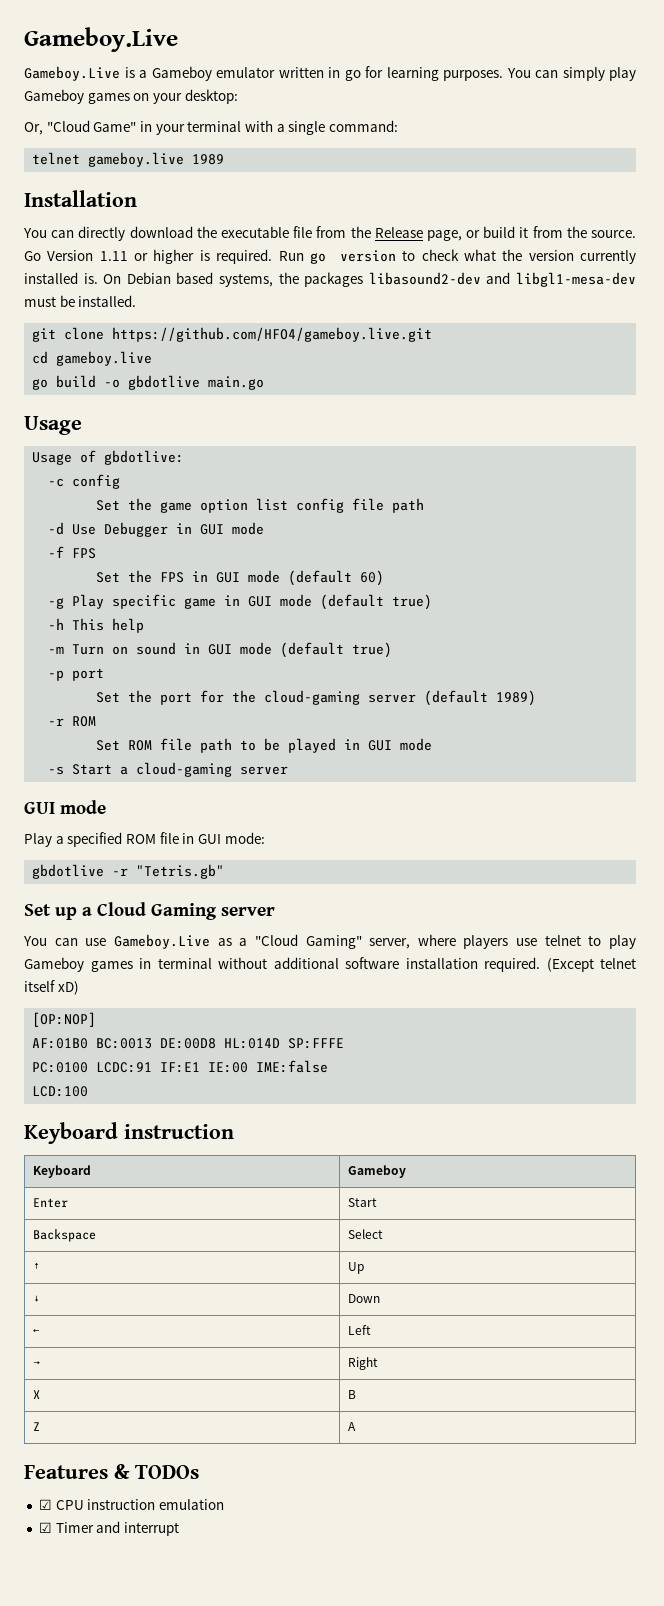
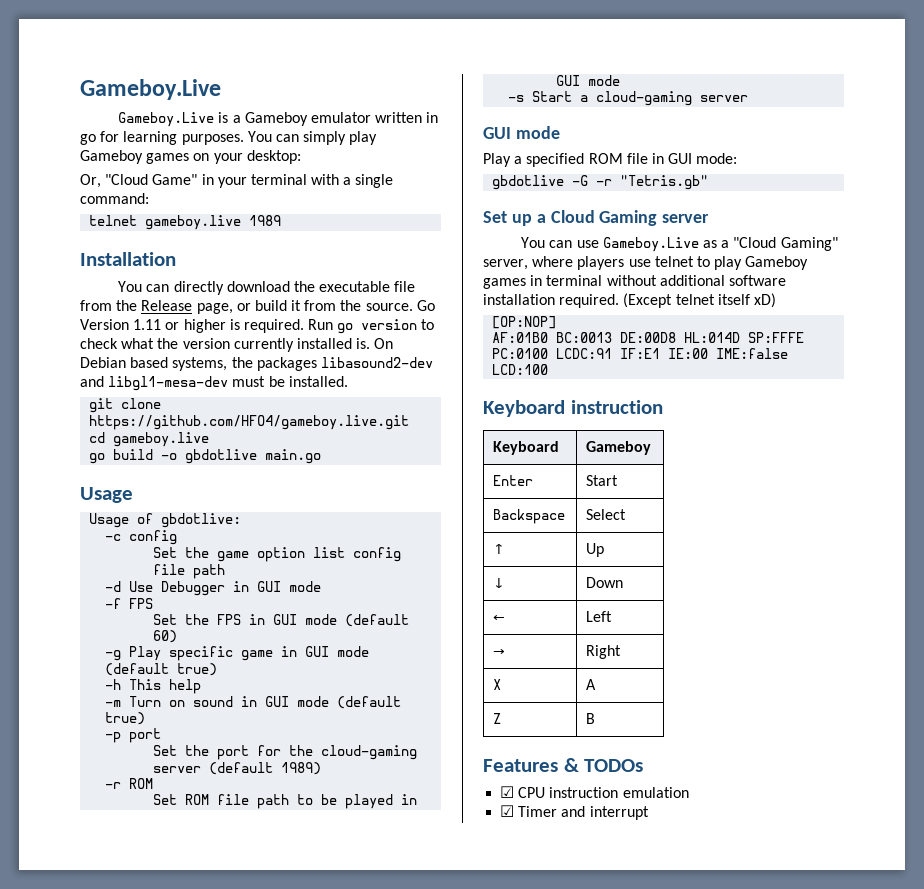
(105, 871) none -> [572,175,589,186] -G
[348,1390,357,1399] B -> [586,679,597,690] A
[348,1422,357,1431] A -> [586,713,596,724] B

